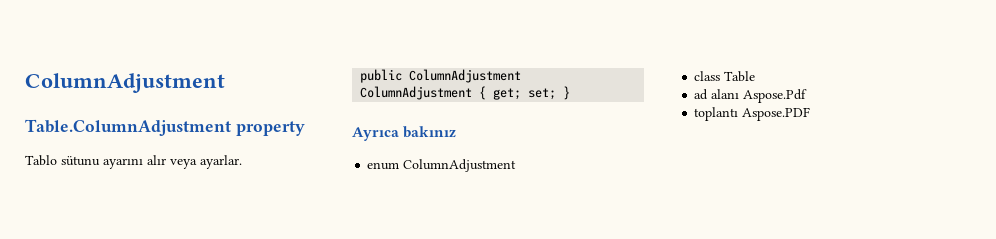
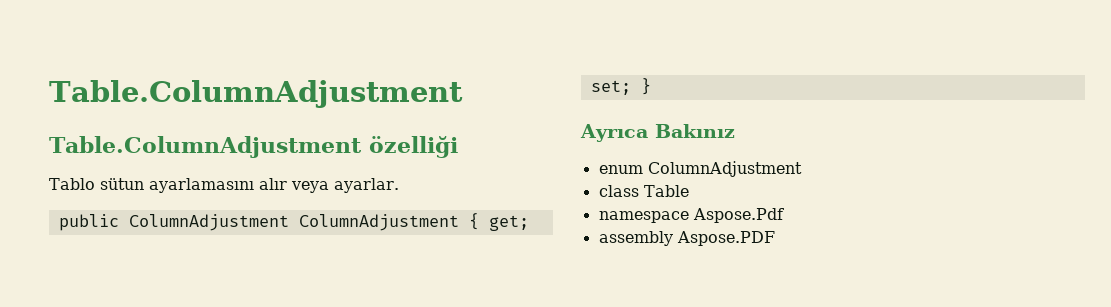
[25,73,225,93] [25,119,305,136] ColumnAdjustment // Table.ColumnAdjustment property -> [49,80,463,108] [49,136,458,158] Table.ColumnAdjustment // Table.ColumnAdjustment özelliği
[61,156,143,169] sütunu ayarını -> [99,178,254,193] sütun ayarlamasını
[403,126,457,138] bakınız -> [654,124,735,138] Bakınız
[694,89,740,100] ad alanı -> [598,211,689,223] namespace
[694,107,739,121] toplantı -> [598,231,673,246] assembly

